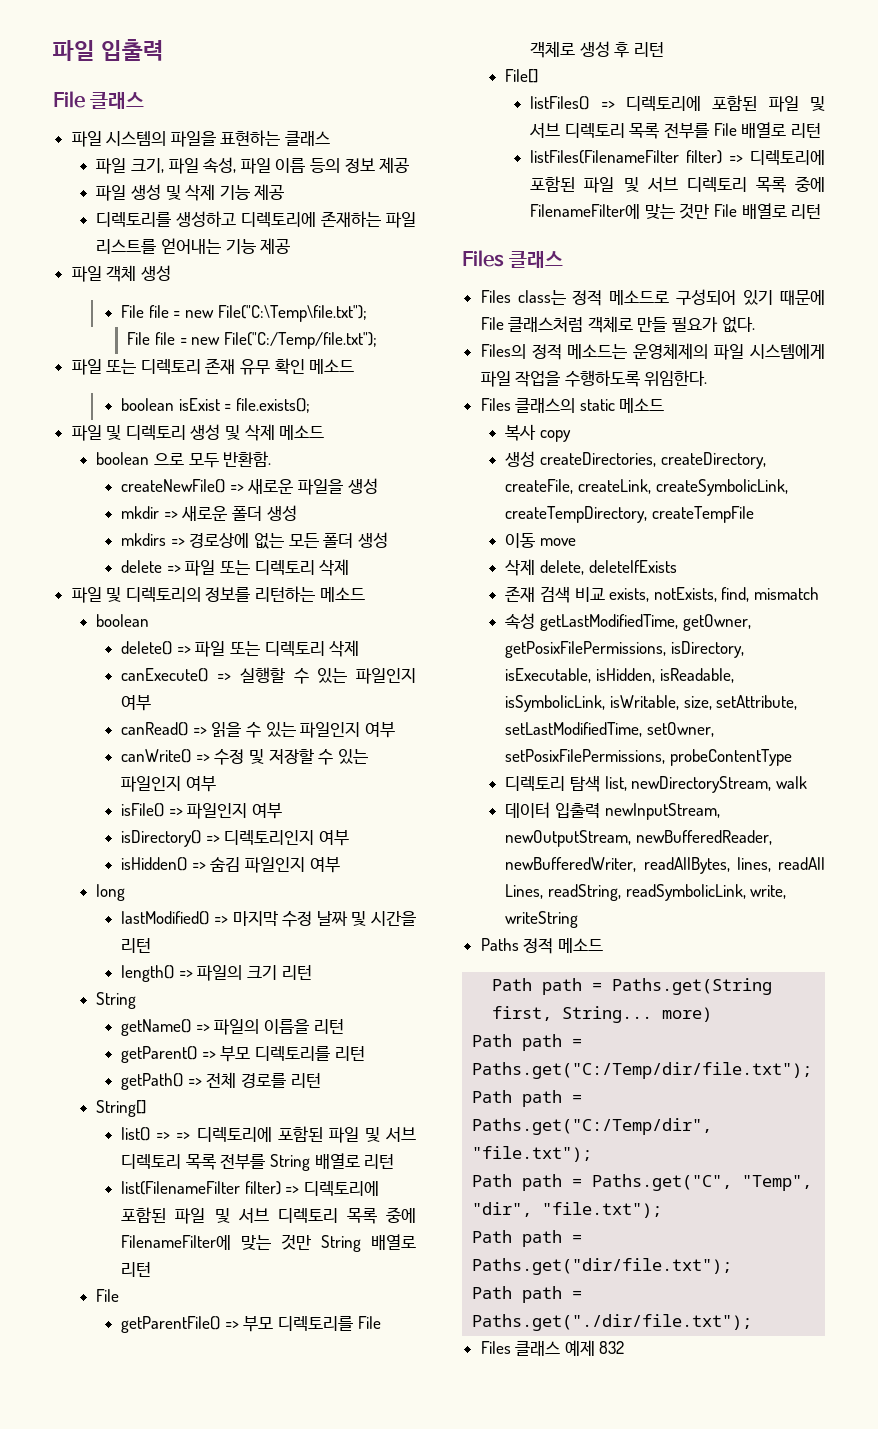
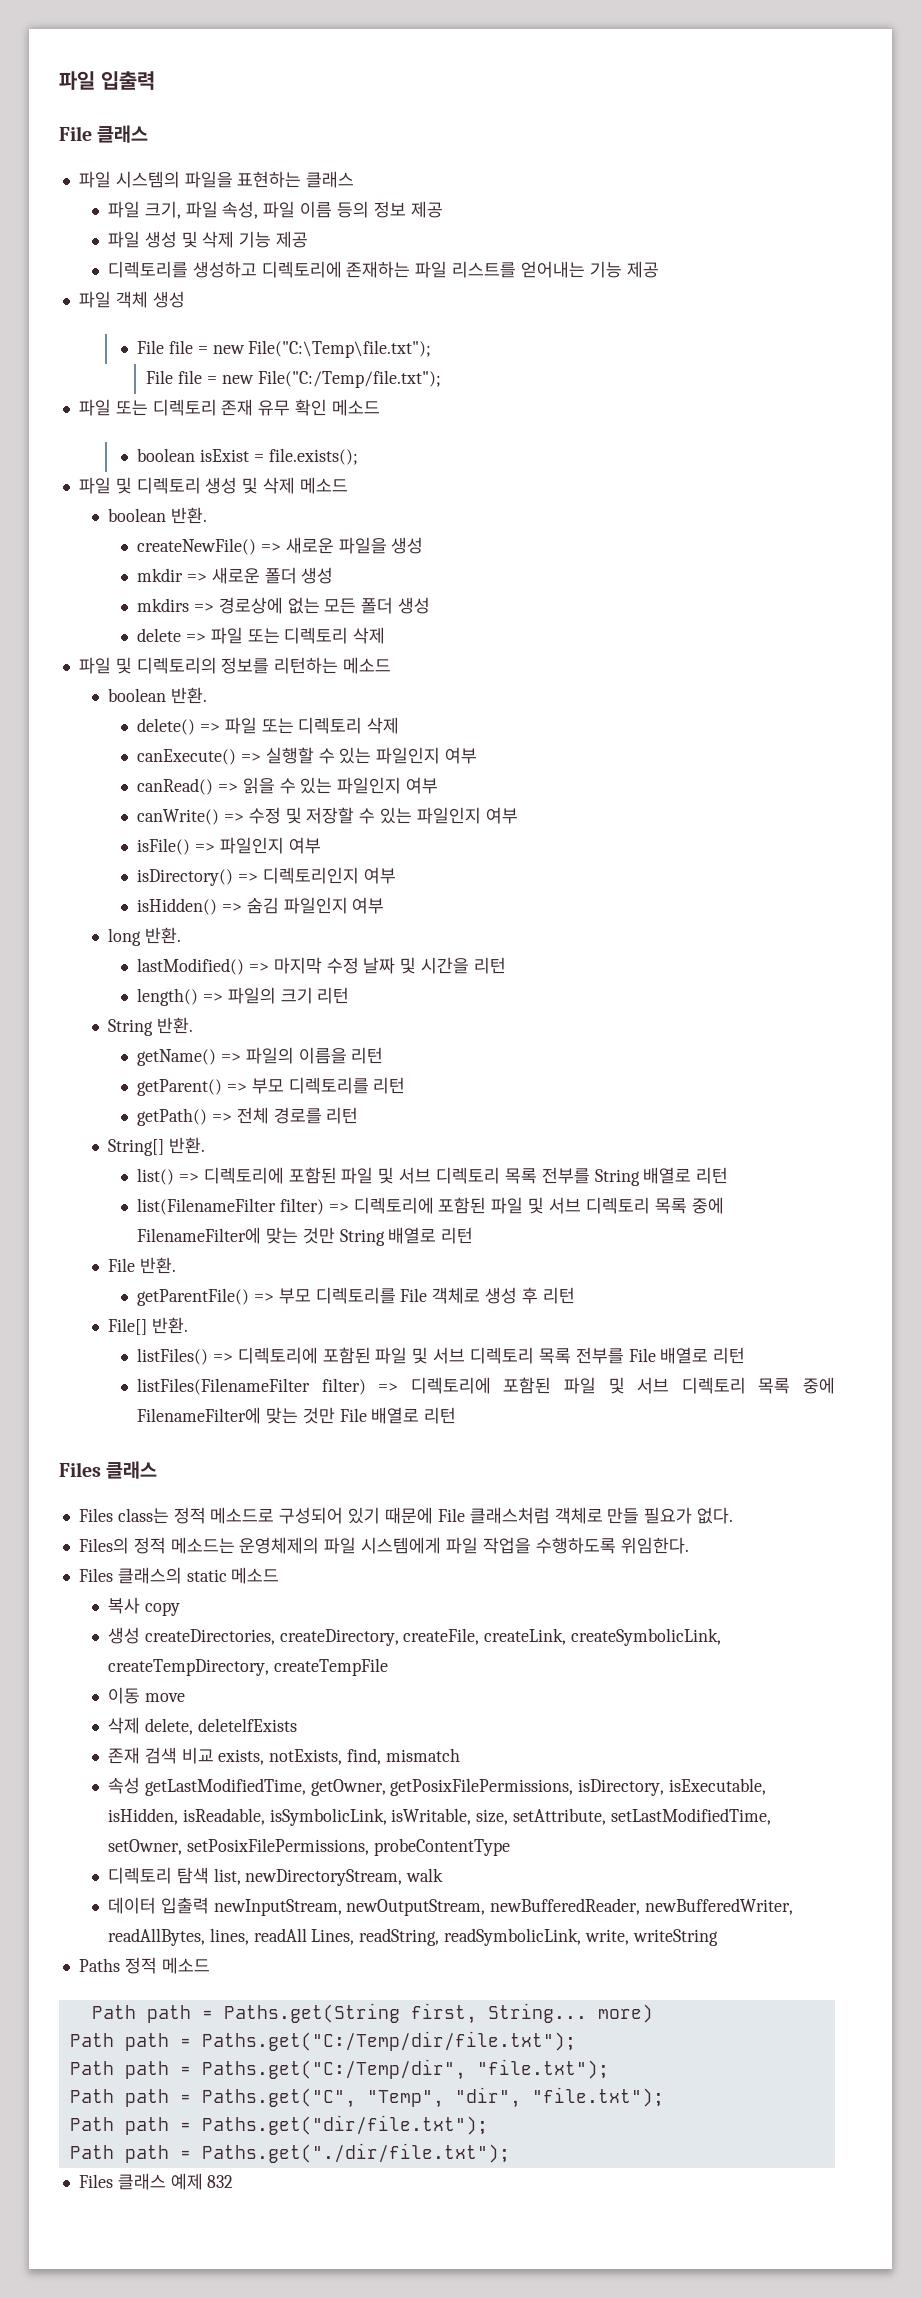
[154,451,272,468] 으로 모두 반환함. -> [170,507,207,524] 반환.
(150, 620) none -> [170,687,207,704] 반환.
(126, 892) none -> [144,927,181,944] 반환.
(137, 1000) none -> [156,1017,193,1034] 반환.
(147, 1108) none -> [168,1137,205,1154] 반환.
[176,1132,191,1140] => -> (199, 1177) none
(120, 1295) none -> [139,1257,176,1274] 반환.
(539, 76) none -> [151,1317,188,1334] 반환.

